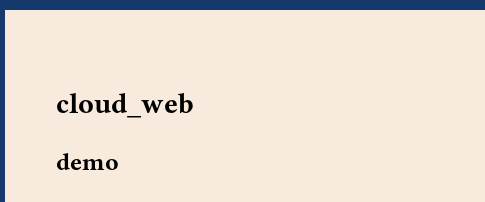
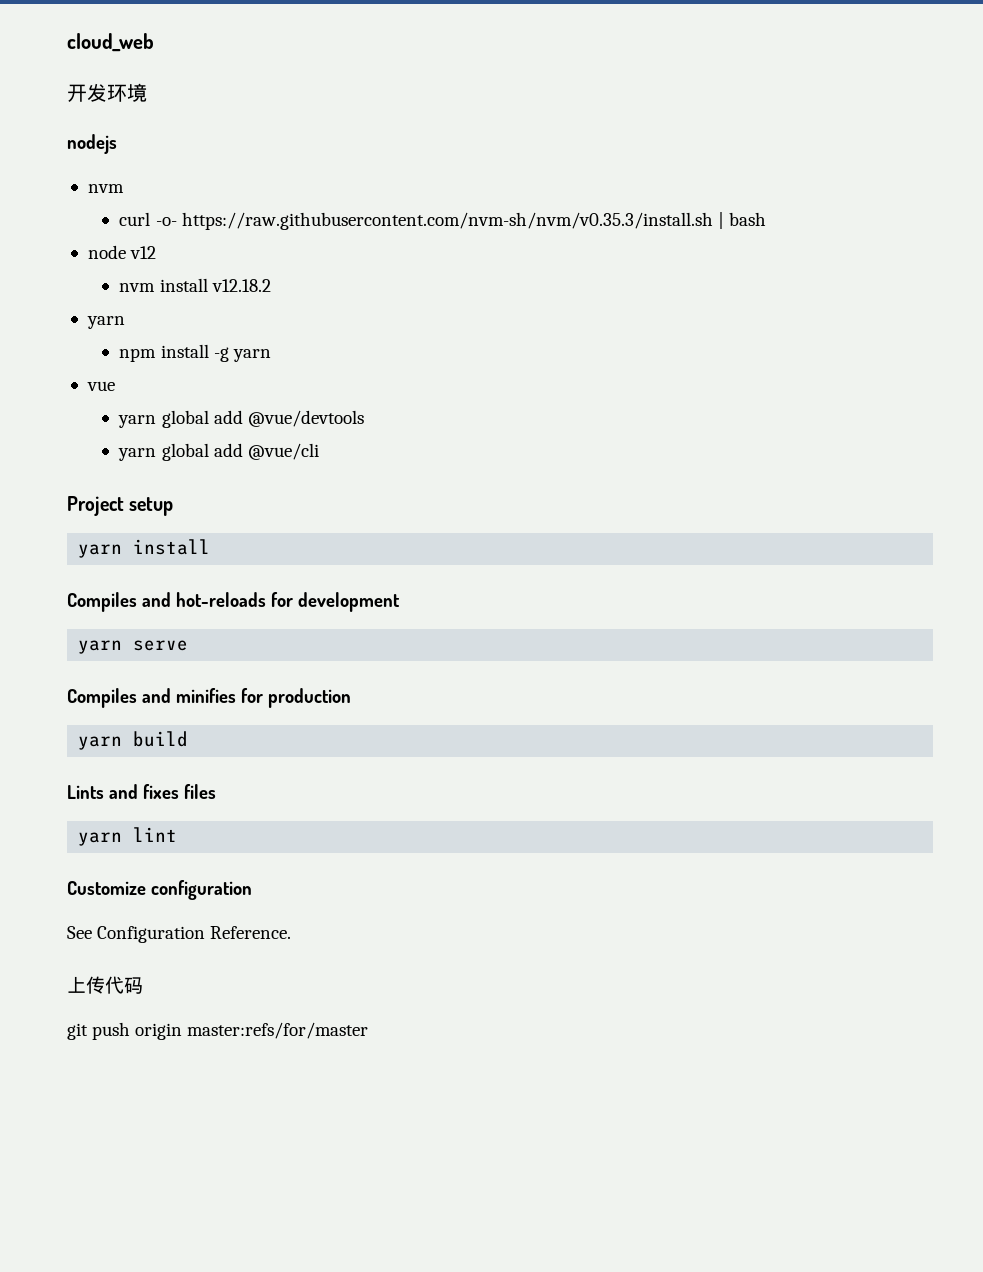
[56,153,119,170] demo -> [67,83,147,102] [67,134,117,154] [87,184,124,193] [119,212,766,230] [87,245,157,259] [119,278,271,292] [86,316,125,329] [119,344,271,362] [86,381,115,391] [118,410,364,428] [118,443,319,461] [67,496,174,516] [78,539,211,558] [67,592,400,612] [78,640,189,654] [67,688,351,708] [78,731,189,750] [67,784,216,799] [78,827,178,846] [67,880,252,900] [67,926,292,943] [67,976,143,994] [67,1022,369,1040] 开发环境 // nodejs // nvm // curl -o- https://raw.githubusercontent.com/nvm-sh/nvm/v0.35.3/install.sh | bash // node v12 // nvm install v12.18.2 // yarn // npm install -g yarn // vue // yarn global add @vue/devtools // yarn global add @vue/cli // Project setup // yarn install // Compiles and hot-reloads for development // yarn serve // Compiles and minifies for production // yarn build // Lints and fixes files // yarn lint // Customize configuration // See Configuration Reference. // 上传代码 // git push origin master:refs/for/master

